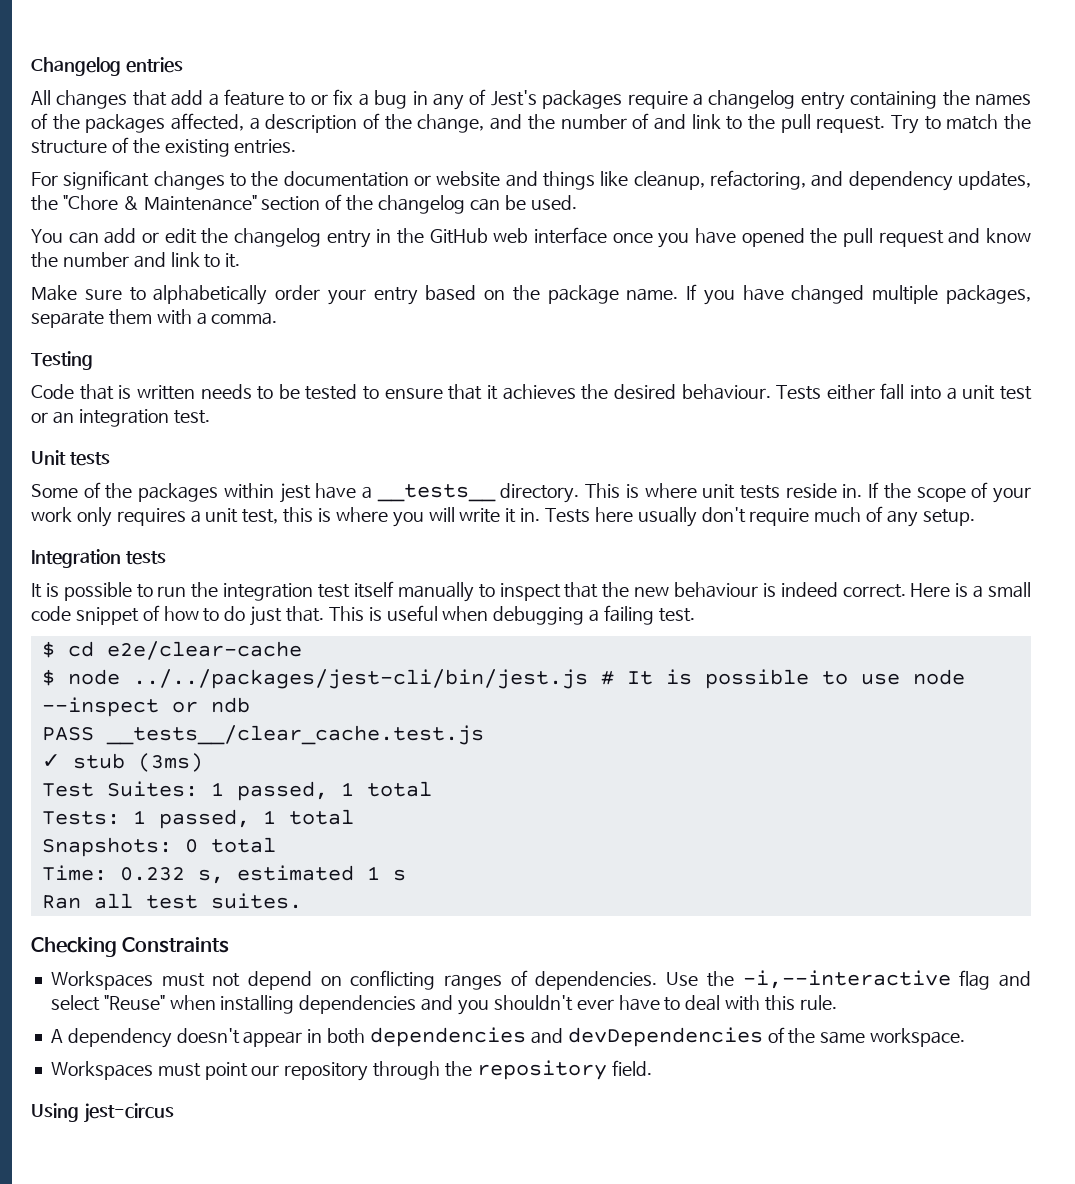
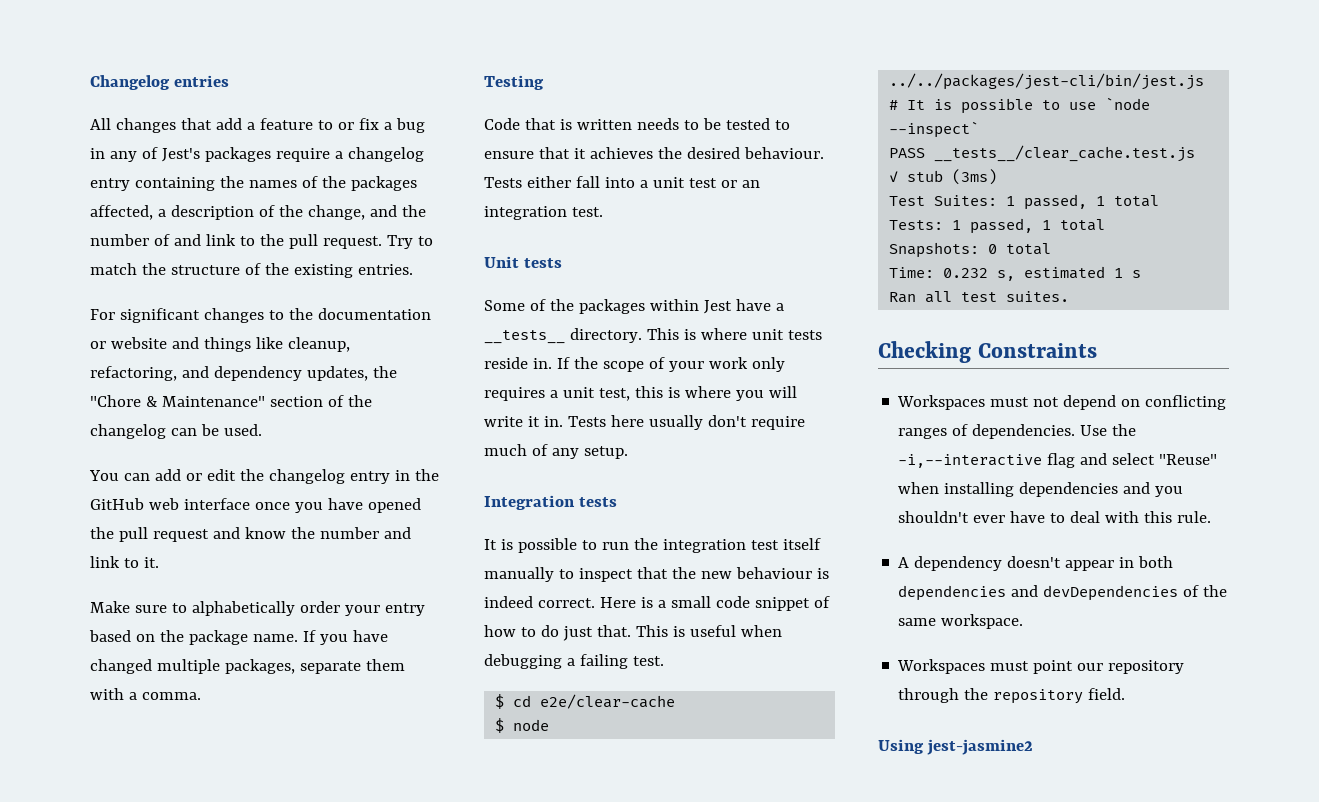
[279,483,311,503] jest -> [703,300,732,314] Jest
[912,669,965,685] [41,697,250,717] node --inspect or ndb -> [1105,97,1151,110] [889,121,980,138] `node --inspect`
[83,1103,174,1123] jest-circus -> [926,739,1033,755] jest-jasmine2

